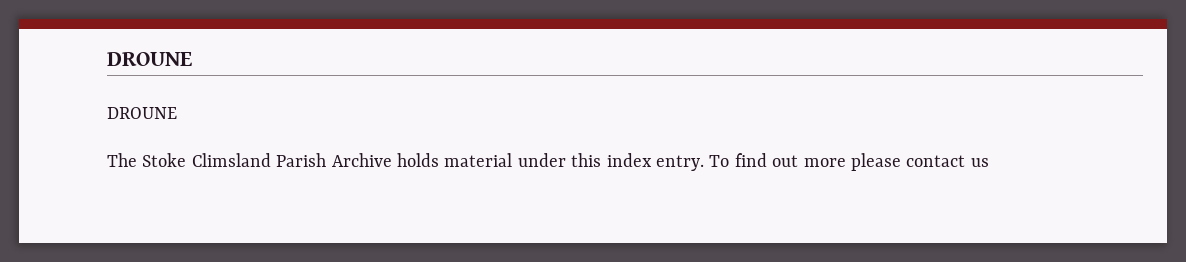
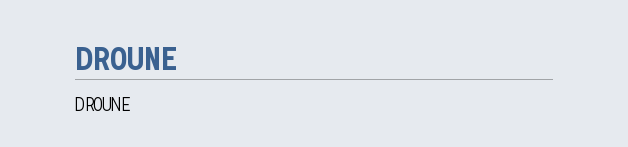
[107,153,989,171] // The Stoke Climsland Parish Archive holds material under this index entry. To find out more please contact us -> (130, 104) none

